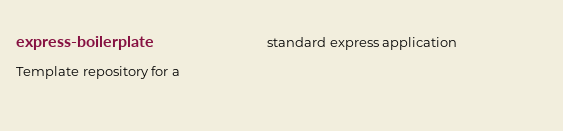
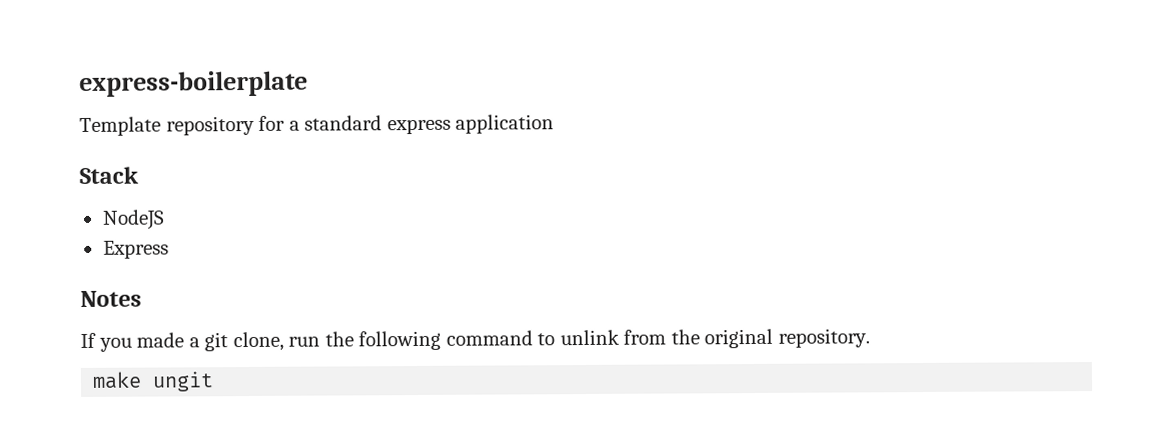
(458, 43) none -> [79,166,139,185] [101,209,165,230] [102,240,169,259] [80,290,142,307] [80,328,871,352] [92,371,215,392] // Stack // NodeJS // Express // Notes // If you made a git clone, run the following command to unlink from the original repository. // make ungit

